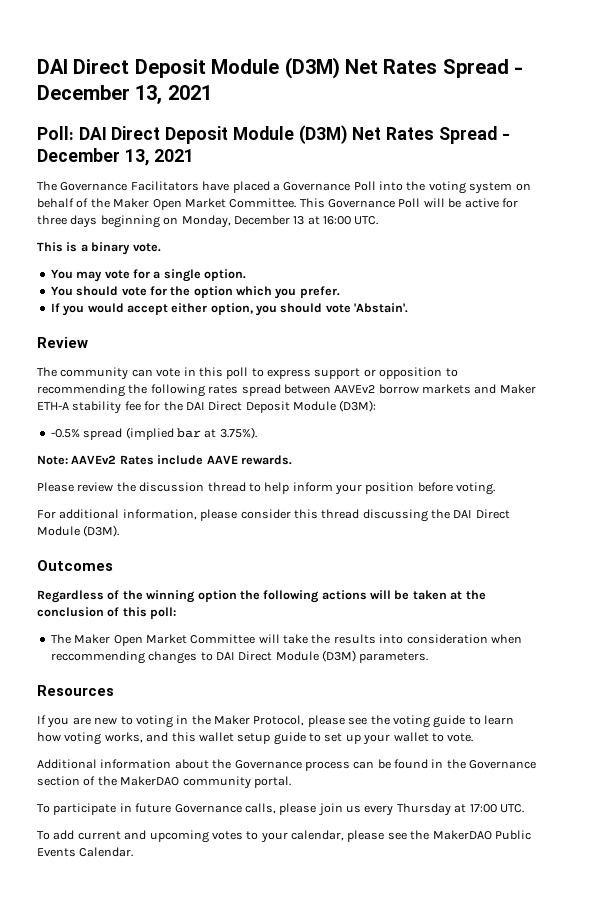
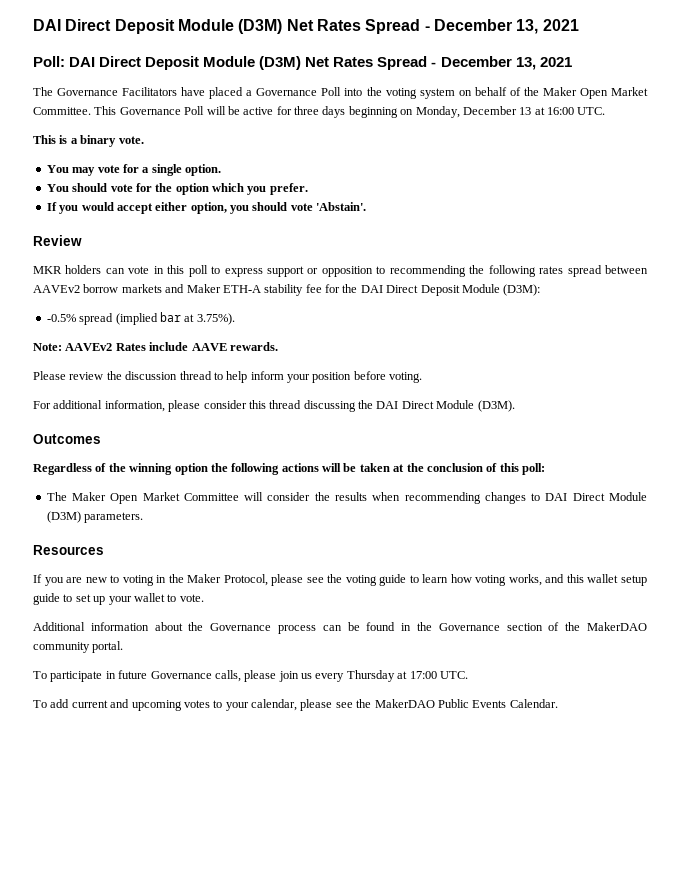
[37,367,129,380] The community -> [33,265,102,274] MKR holders
[283,634,308,644] take -> [267,492,311,501] consider
[379,634,522,644] [50,651,145,664] into consideration when reccommending -> [372,492,481,504] when recommending

